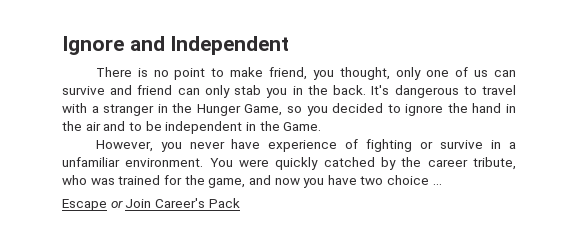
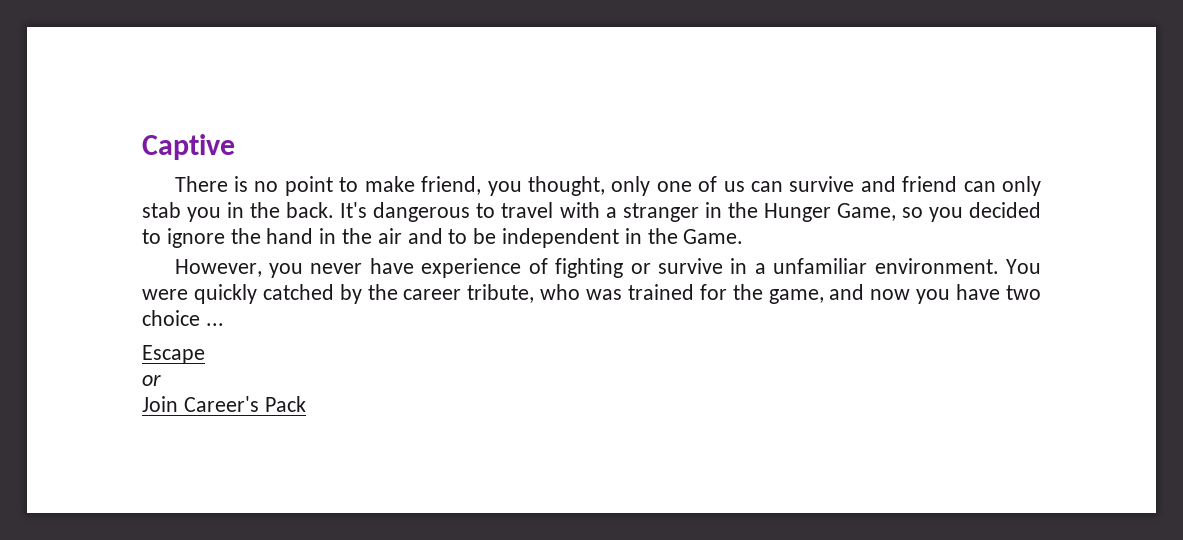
[62,36,290,55] Ignore and Independent -> [142,134,235,160] Captive
[110,200,123,208] or -> [142,375,161,386] // or //

